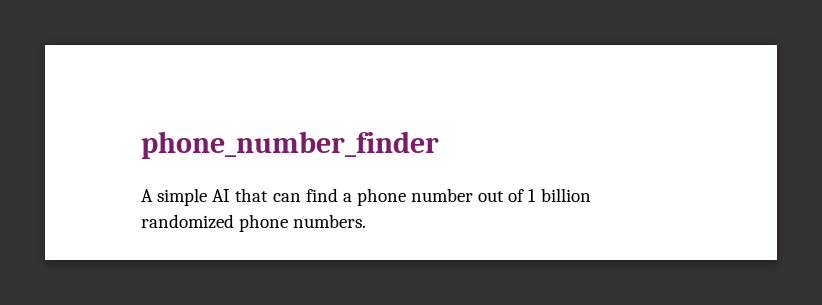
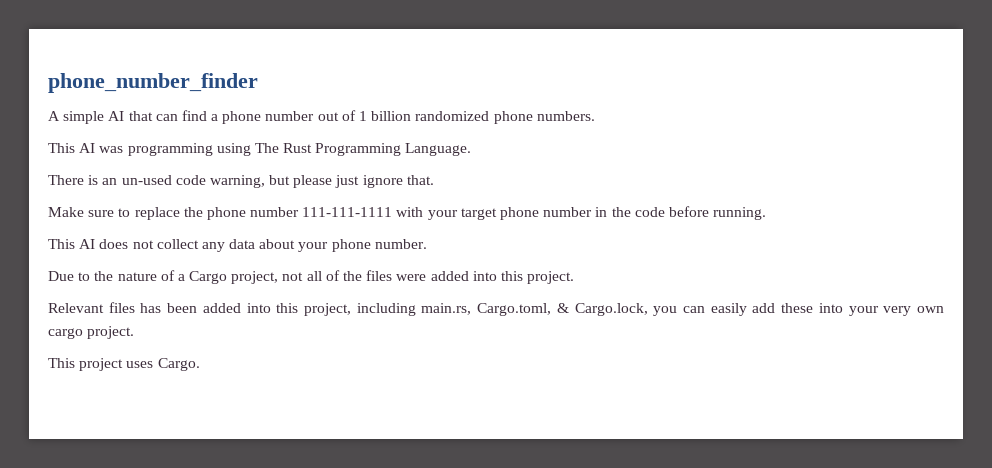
(367, 221) none -> [48,143,472,156] [48,175,434,188] [48,206,767,220] [48,239,427,252] [48,270,575,284] [48,302,944,316] [48,326,135,339] [48,358,200,371] // This AI was programming using The Rust Programming Language. // There is an un-used code warning, but please just ignore that. // Make sure to replace the phone number 111-111-1111 with your target phone number in the code before running. // This AI does not collect any data about your phone number. // Due to the nature of a Cargo project, not all of the files were added into this project. // Relevant files has been added into this project, including main.rs, Cargo.toml, & Cargo.lock, you can easily add these into your very own cargo project. // This project uses Cargo.

